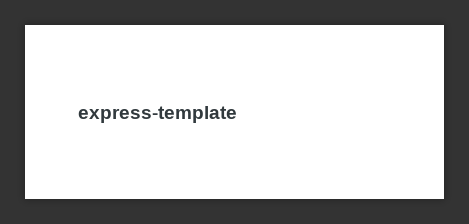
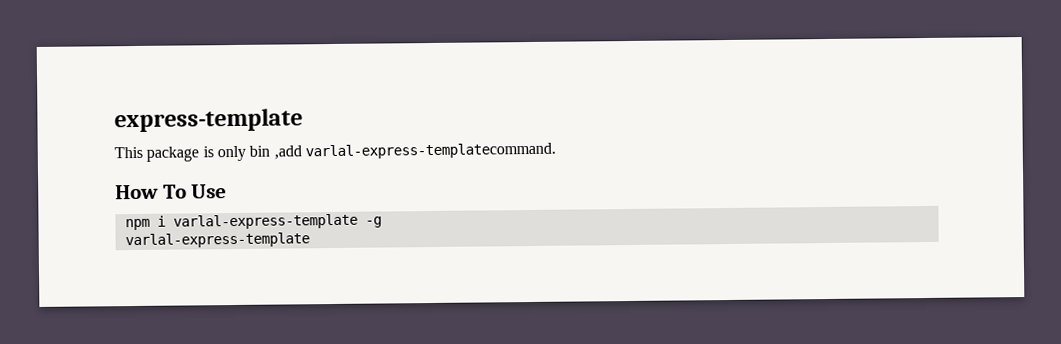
(237, 114) none -> [114,142,556,162] [115,184,228,200] [124,213,382,231] [124,232,310,249] // This package is only bin ,add varlal-express-templatecommand. // How To Use // npm i varlal-express-template -g // varlal-express-template

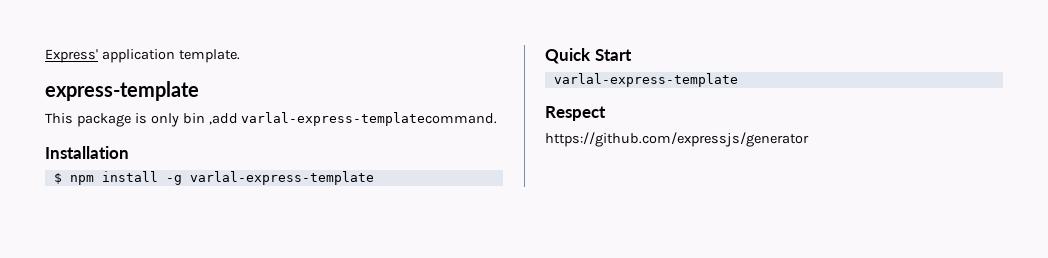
(114, 120) none -> [45,49,240,63] Express' application template. //
[115,184,228,200] [124,213,382,231] [124,232,310,249] How To Use // npm i varlal-express-template -g // varlal-express-template -> [45,146,129,159] [53,171,374,185] [545,48,632,64] [553,73,738,87] [545,106,606,121] [545,132,809,147] Installation // $ npm install -g varlal-express-template // Quick Start // varlal-express-template // Respect // https://github.com/expressjs/generator

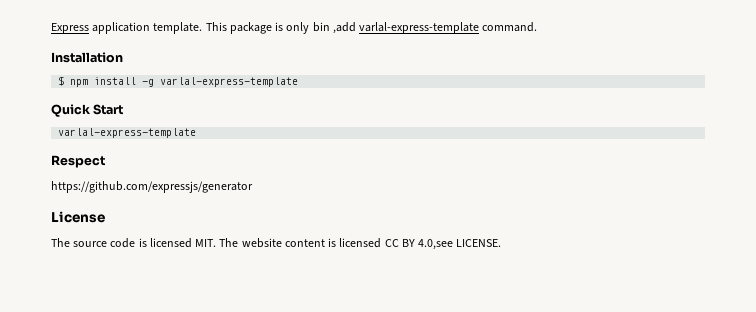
[45,49,98,63] Express' -> [51,23,89,34] Express
[45,81,199,101] // express-template // -> (203, 28) none
[241,112,498,126] varlal-express-templatecommand. -> [359,22,538,34] varlal-express-template command.
(809, 139) none -> [51,211,105,223] [51,238,502,250] // License // The source code is licensed MIT. The website content is licensed CC BY 4.0,see LICENSE.

